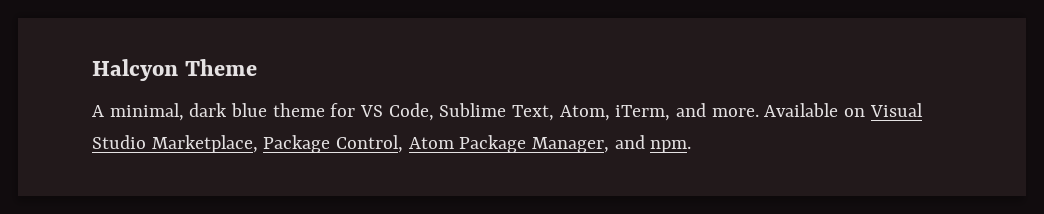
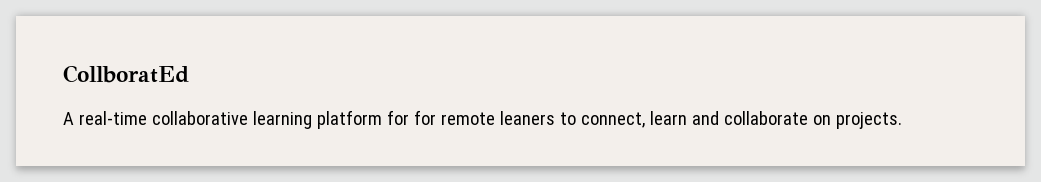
[92,59,257,81] Halcyon Theme -> [63,65,189,83] CollboratEd
[109,103,923,121] [92,135,692,153] minimal, dark blue theme for VS Code, Sublime Text, Atom, iTerm, and more. Available on Visual Studio Marketplace, Package Control, Atom Package Manager, and npm. -> [78,110,902,129] real-time collaborative learning platform for for remote leaners to connect, learn and collaborate on projects.

